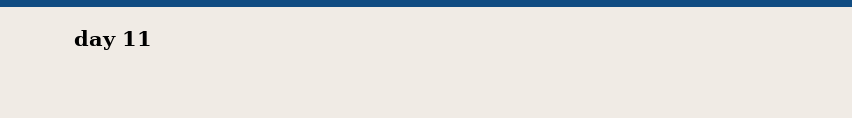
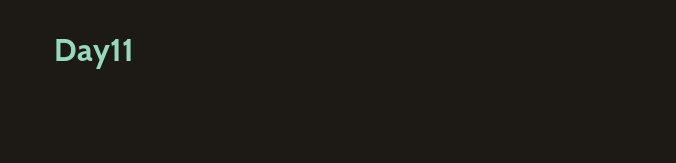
[74,30,152,50] day 11 -> [54,39,134,69] Day11

